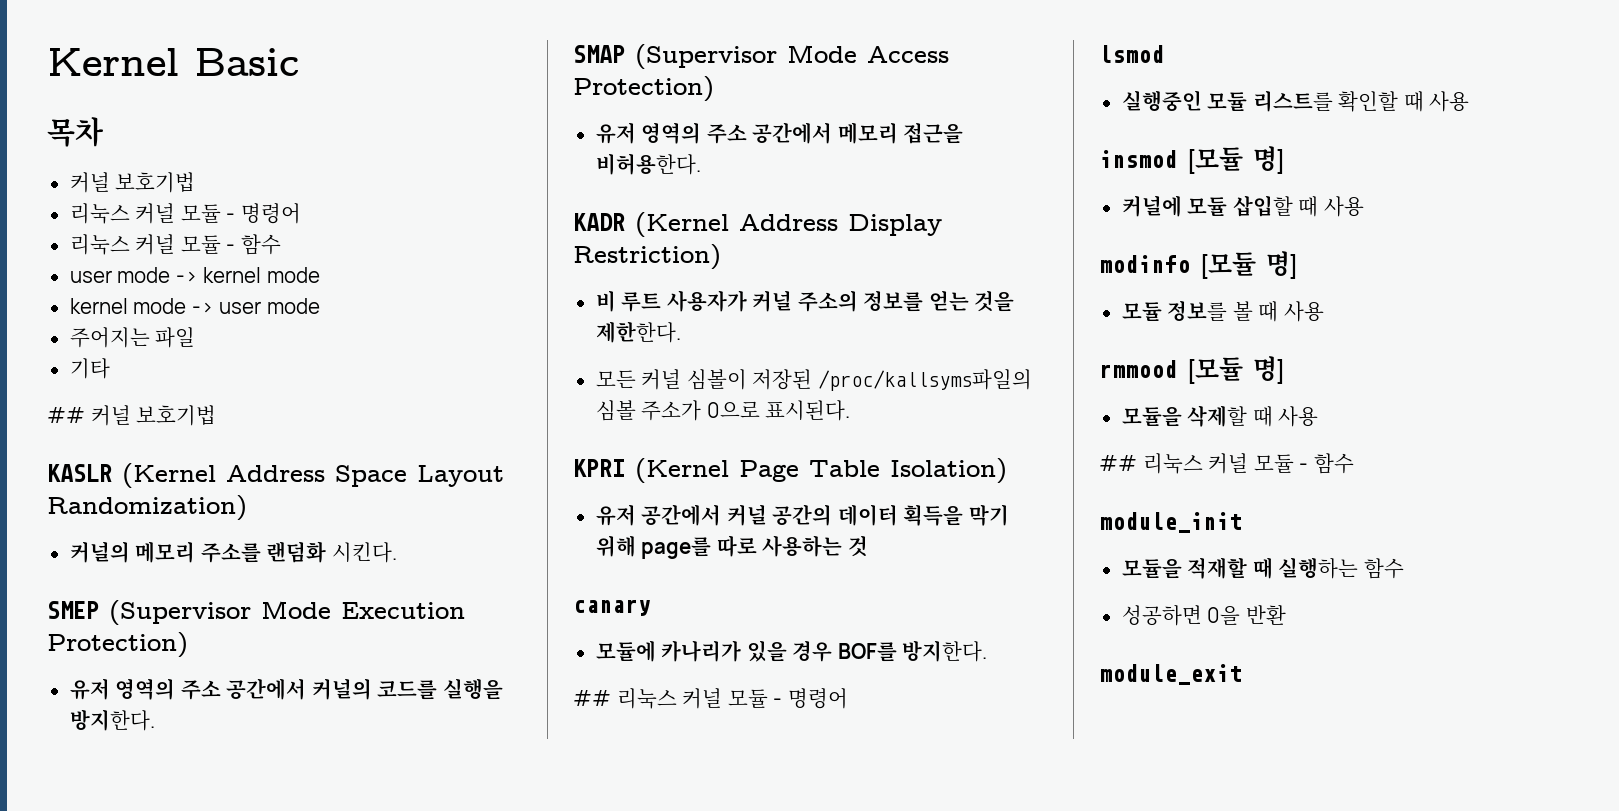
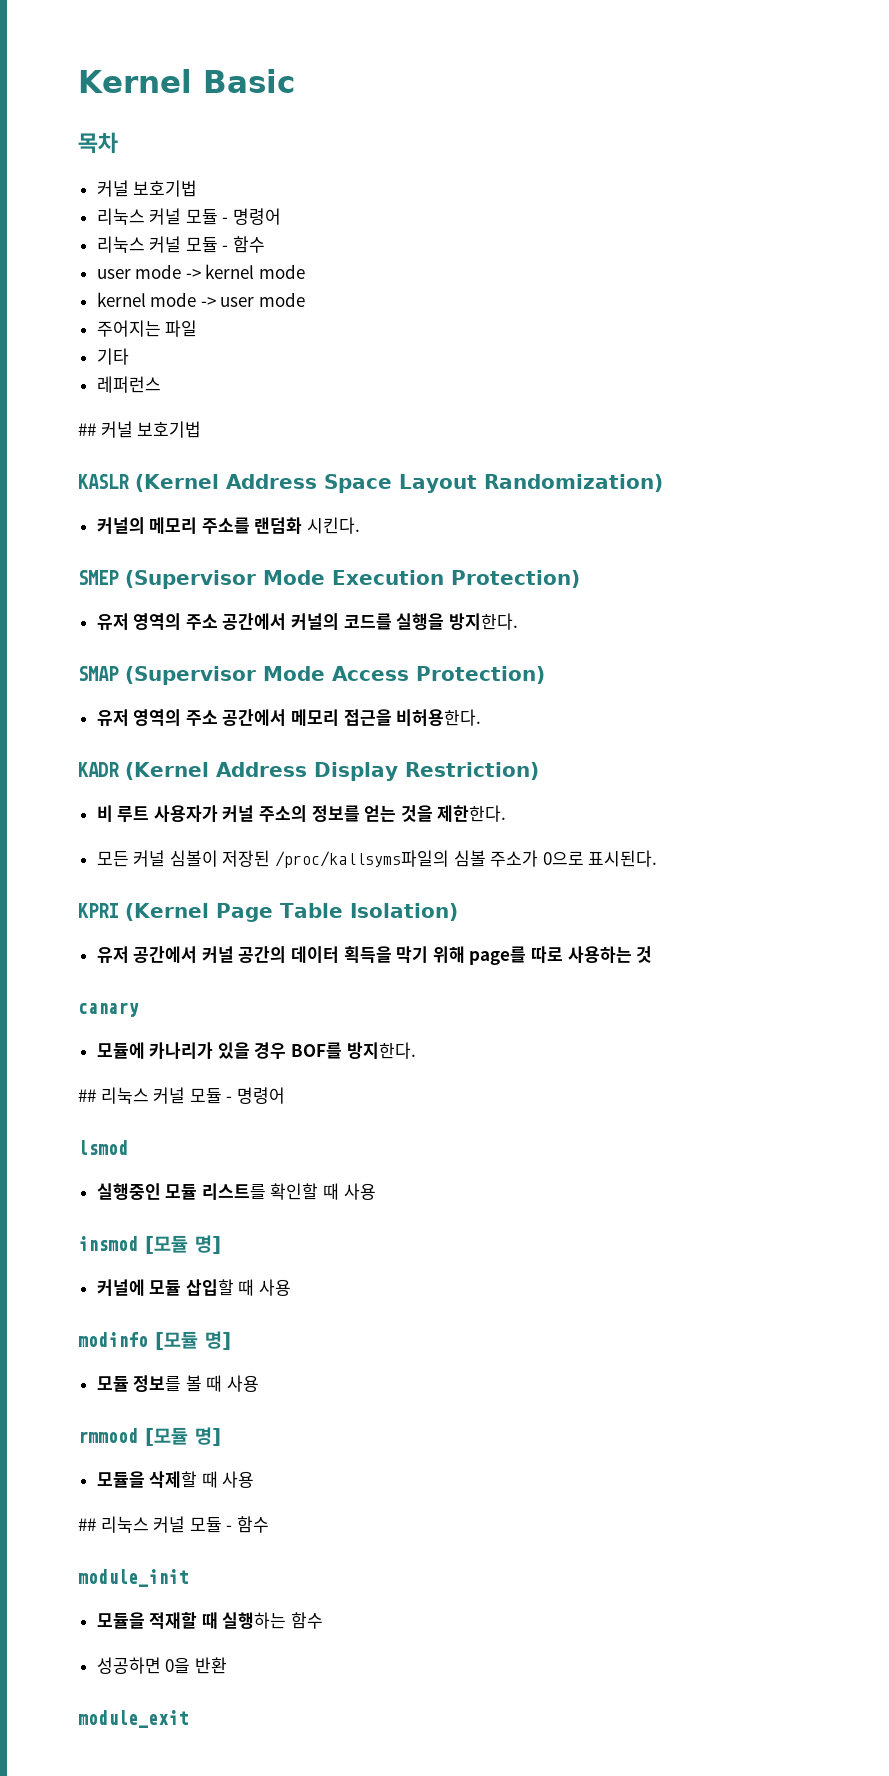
(110, 368) none -> [96,376,161,393] // 레퍼런스

